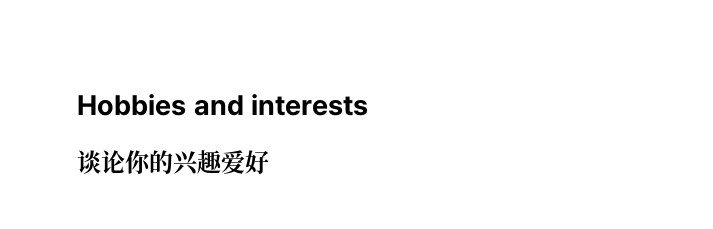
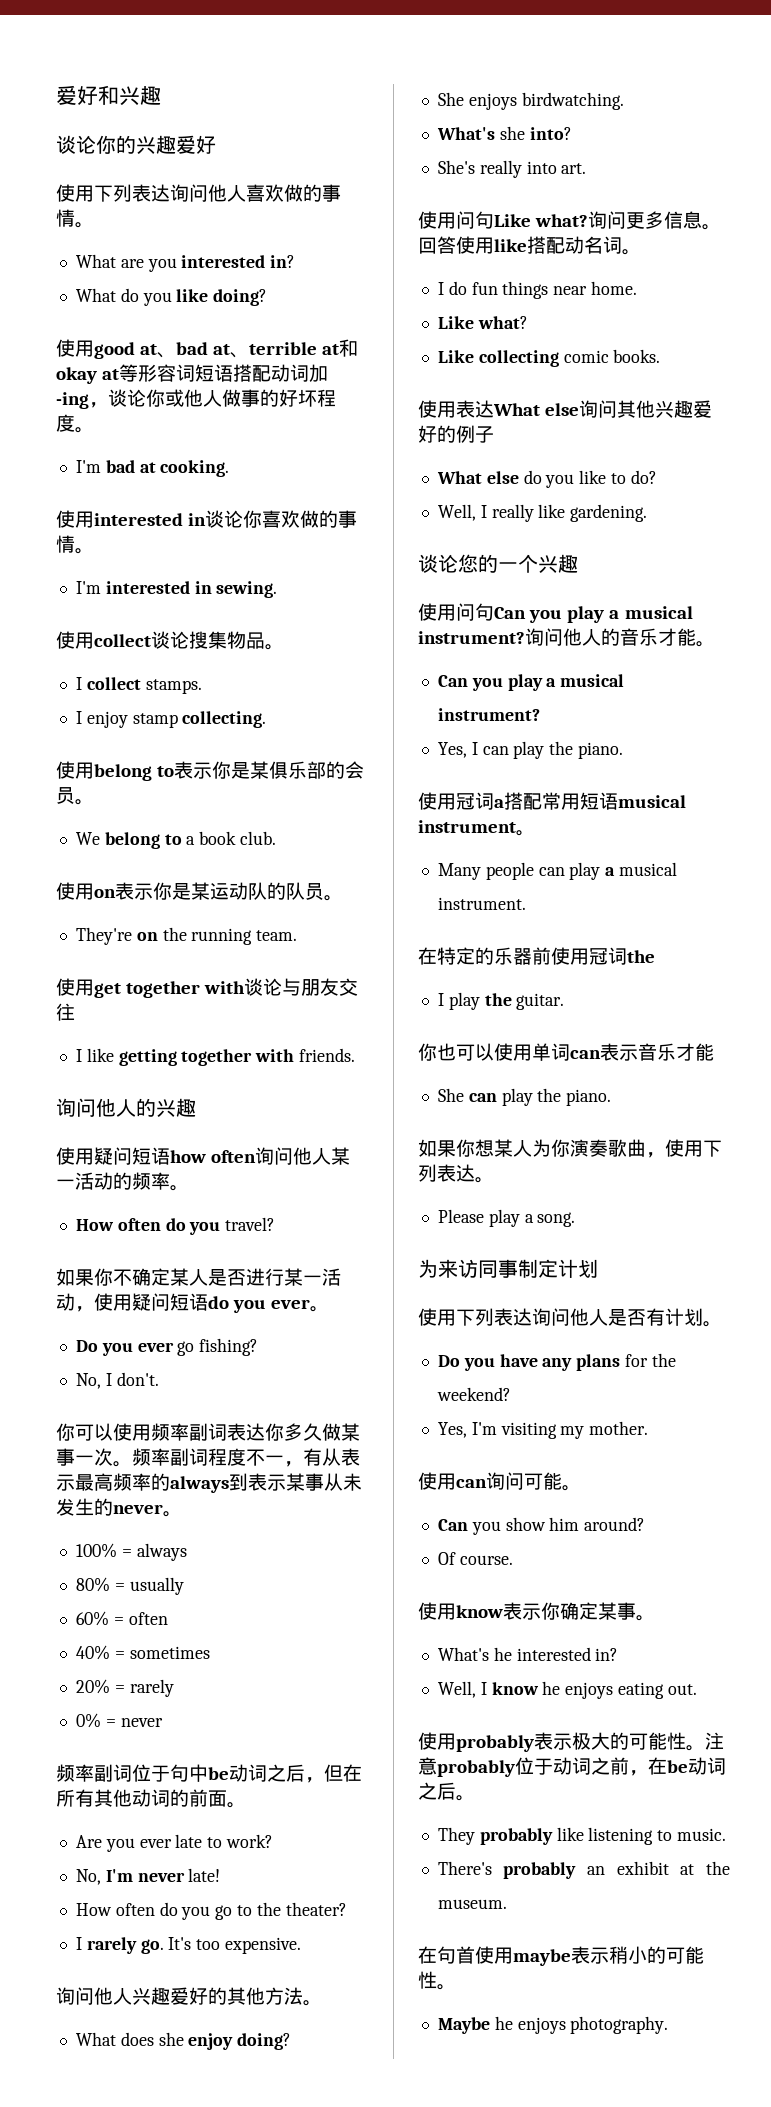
[77,94,369,116] Hobbies and interests -> [56,85,161,106] 爱好和兴趣
(269, 162) none -> [56,184,341,202] [56,209,94,228] [75,254,296,272] [75,288,268,306] [56,339,359,359] [56,364,329,384] [56,389,336,409] [56,414,94,433] [75,460,230,477] [56,510,358,528] [56,535,94,554] [75,581,278,598] [56,631,284,650] [75,677,202,694] [75,711,267,728] [56,761,365,781] [56,787,94,805] [75,831,277,849] [56,882,343,901] [75,927,298,945] [56,978,359,998] [56,1003,75,1021] [75,1048,356,1066] [56,1098,196,1117] [56,1147,351,1165] [56,1172,189,1191] [75,1217,276,1235] [56,1268,341,1286] [56,1293,330,1313] [75,1338,259,1356] [75,1372,159,1389] [56,1423,360,1441] [56,1448,360,1467] [56,1473,362,1493] [56,1498,182,1517] [75,1543,187,1561] [75,1577,184,1595] [75,1611,168,1626] [75,1645,210,1660] [75,1679,174,1697] [75,1713,163,1728] [56,1764,362,1783] [56,1789,246,1808] [75,1834,274,1852] [75,1868,221,1885] [75,1902,347,1920] [75,1937,302,1954] [56,1987,322,2006] [75,2032,292,2050] [437,92,624,110] [436,126,572,140] [437,160,587,178] [418,211,722,230] [418,236,641,255] [437,281,638,299] [437,316,528,329] [437,349,661,367] [418,400,713,418] [418,425,494,443] [436,470,657,488] [437,504,648,522] [418,554,578,573] [418,603,693,623] [418,628,715,647] [437,674,625,691] [437,708,540,721] [437,741,624,759] [418,792,686,810] [418,820,535,836] [437,862,678,880] [437,897,526,910] [418,947,655,965] [437,992,565,1010] [418,1043,714,1061] [437,1088,612,1106] [418,1139,722,1158] [418,1164,494,1183] [437,1209,576,1227] [418,1259,598,1278] [418,1308,722,1327] [437,1353,676,1371] [436,1387,511,1401] [437,1421,649,1439] [418,1472,581,1491] [437,1517,646,1535] [437,1552,513,1565] [418,1602,655,1621] [437,1647,619,1661] [437,1681,697,1699] [418,1732,724,1752] [418,1757,726,1777] [418,1782,475,1801] [437,1827,727,1845] [437,1861,730,1879] [437,1899,507,1909] [418,1946,704,1966] [418,1971,456,1990] [437,2016,669,2034] // 使用下列表达询问他人喜欢做的事情。 // What are you interested in? // What do you like doing? // 使用good at、bad at、terrible at和okay at等形容词短语搭配动词加-ing，谈论你或他人做事的好坏程度。 // I'm bad at cooking. // 使用interested in谈论你喜欢做的事情。 // I'm interested in sewing. // 使用collect谈论搜集物品。 // I collect stamps. // I enjoy stamp collecting. // 使用belong to表示你是某俱乐部的会员。 // We belong to a book club. // 使用on表示你是某运动队的队员。 // They're on the running team. // 使用get together with谈论与朋友交往 // I like getting together with friends. // 询问他人的兴趣 // 使用疑问短语how often询问他人某一活动的频率。 // How often do you travel? // 如果你不确定某人是否进行某一活动，使用疑问短语do you ever。 // Do you ever go fishing? // No, I don't. // 你可以使用频率副词表达你多久做某事一次。频率副词程度不一，有从表示最高频率的always到表示某事从未发生的never。 // 100% = always // 80% = usually // 60% = often // 40% = sometimes // 20% = rarely // 0% = never // 频率副词位于句中be动词之后，但在所有其他动词的前面。 // Are you ever late to work? // No, I'm never late! // How often do you go to the theater? // I rarely go. It's too expensive. // 询问他人兴趣爱好的其他方法。 // What does she enjoy doing? // She enjoys birdwatching. // What's she into? // She's really into art. // 使用问句Like what?询问更多信息。回答使用like搭配动名词。 // I do fun things near home. // Like what? // Like collecting comic books. // 使用表达What else询问其他兴趣爱好的例子 // What else do you like to do? // Well, I really like gardening. // 谈论您的一个兴趣 // 使用问句Can you play a musical instrument?询问他人的音乐才能。 // Can you play a musical instrument? // Yes, I can play the piano. // 使用冠词a搭配常用短语musical instrument。 // Many people can play a musical instrument. // 在特定的乐器前使用冠词the // I play the guitar. // 你也可以使用单词can表示音乐才能 // She can play the piano. // 如果你想某人为你演奏歌曲，使用下列表达。 // Please play a song. // 为来访同事制定计划 // 使用下列表达询问他人是否有计划。 // Do you have any plans for the weekend? // Yes, I'm visiting my mother. // 使用can询问可能。 // Can you show him around? // Of course. // 使用know表示你确定某事。 // What's he interested in? // Well, I know he enjoys eating out. // 使用probably表示极大的可能性。注意probably位于动词之前，在be动词之后。 // They probably like listening to music. // There's probably an exhibit at the museum. // 在句首使用maybe表示稍小的可能性。 // Maybe he enjoys photography.

